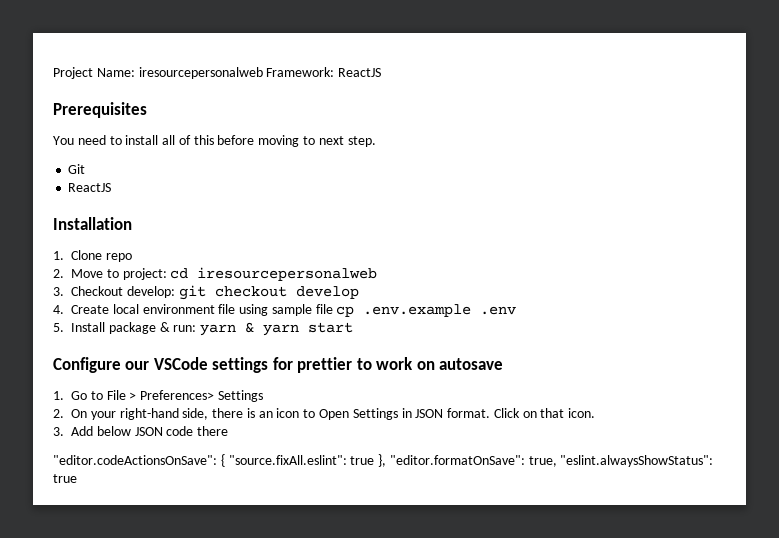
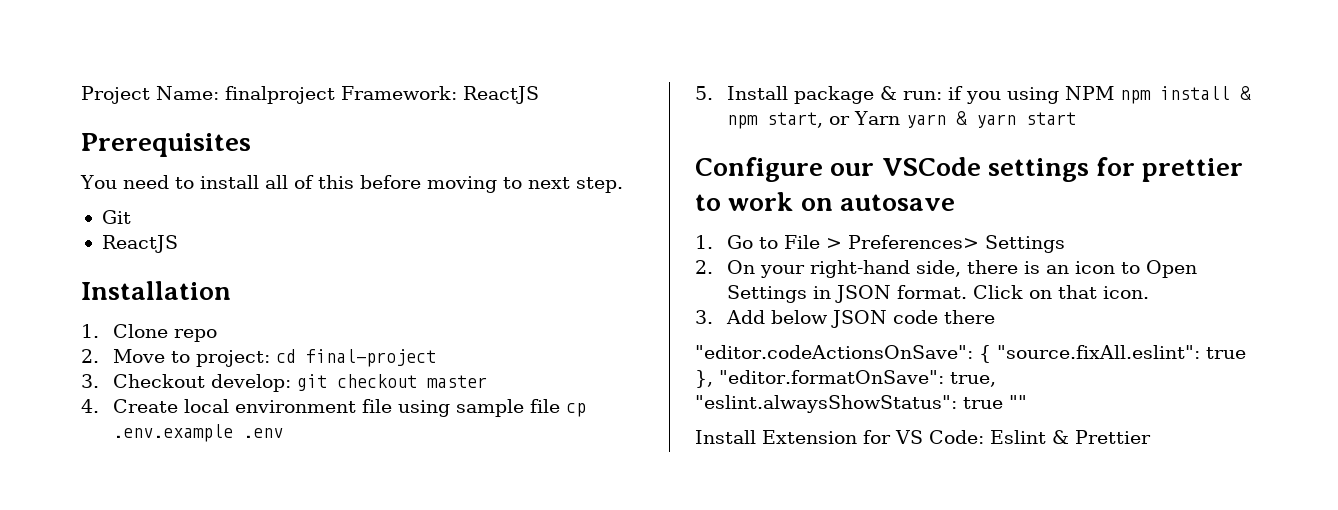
[138,67,263,79] iresourcepersonalweb -> [225,86,335,104] finalproject
[197,267,378,281] iresourcepersonalweb -> [306,349,437,367] final-project
[295,286,359,299] develop -> [427,375,488,388] master
(197, 328) none -> [948,86,1252,104] [727,111,901,129] if you using NPM npm install & npm start, or Yarn
(77, 478) none -> [1009,395,1027,409] [695,430,1151,444] "" // Install Extension for VS Code: Eslint & Prettier

